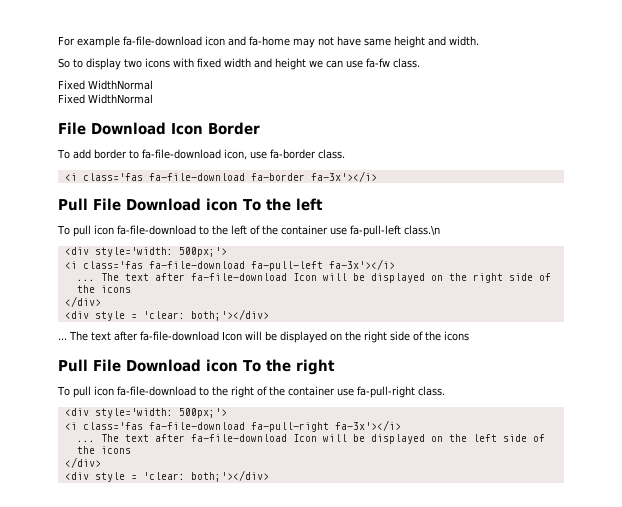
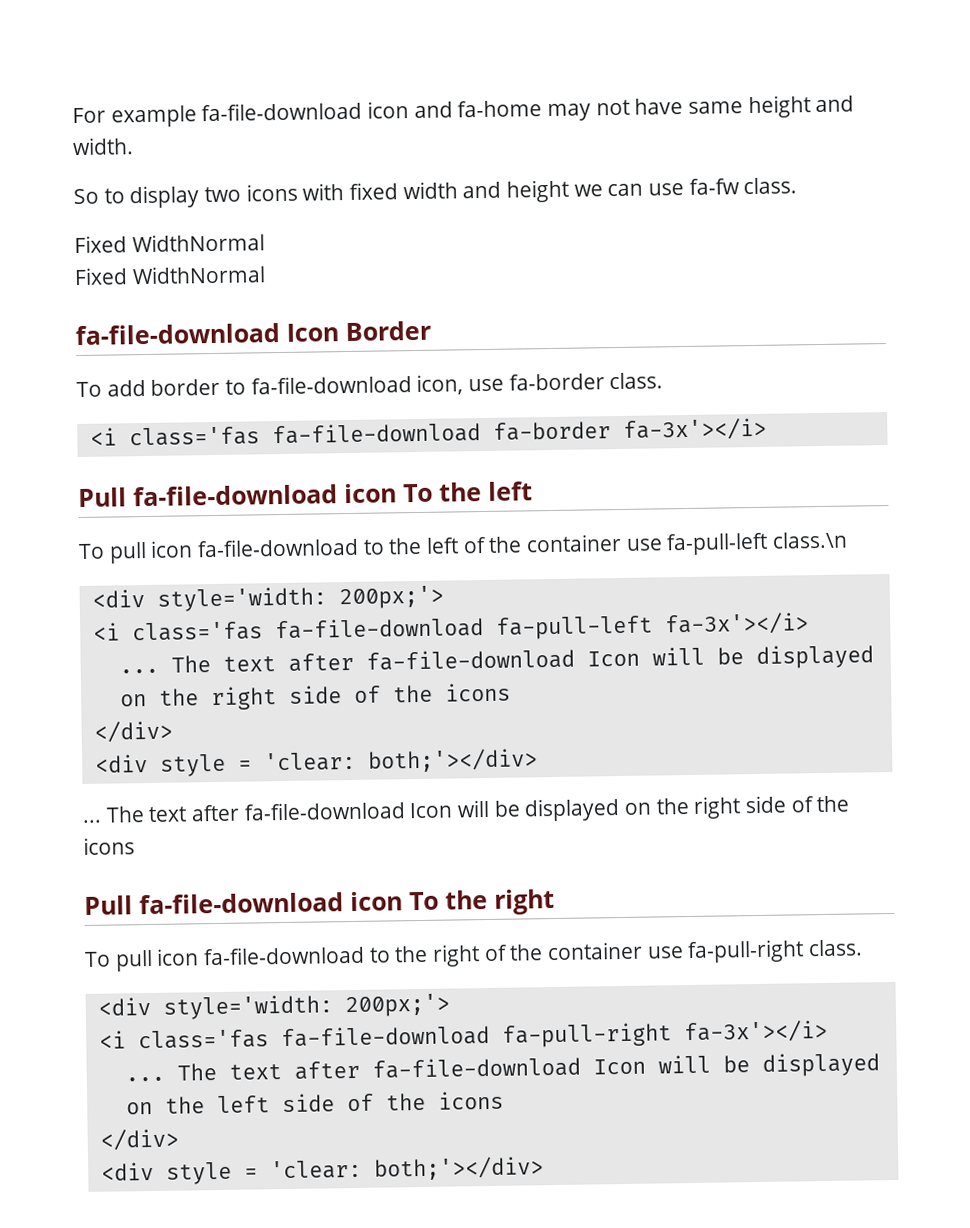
[58,122,166,135] File Download -> [75,323,280,346] fa-file-download
[93,198,201,211] File Download -> [133,484,338,507] fa-file-download
[178,247,227,257] 500px;'> -> [338,585,444,610] 200px;'>
[93,359,201,372] File Download -> [139,892,344,915] fa-file-download
[178,408,227,418] 500px;'> -> [344,993,450,1018] 200px;'>

